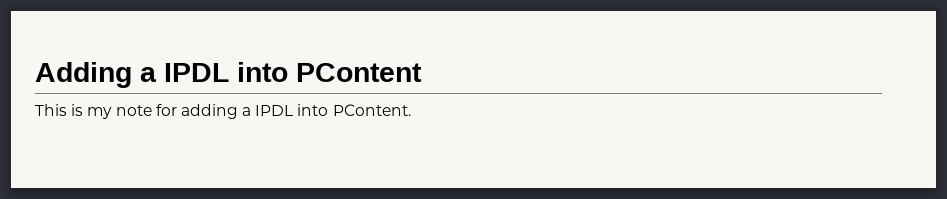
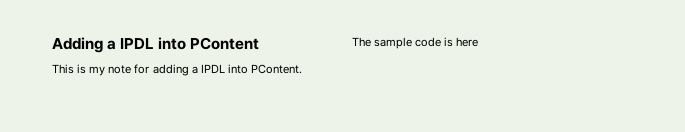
(411, 110) none -> [352,37,479,49] // The sample code is here

